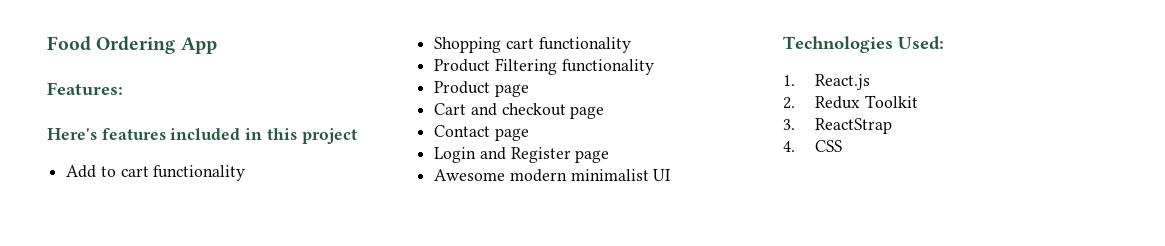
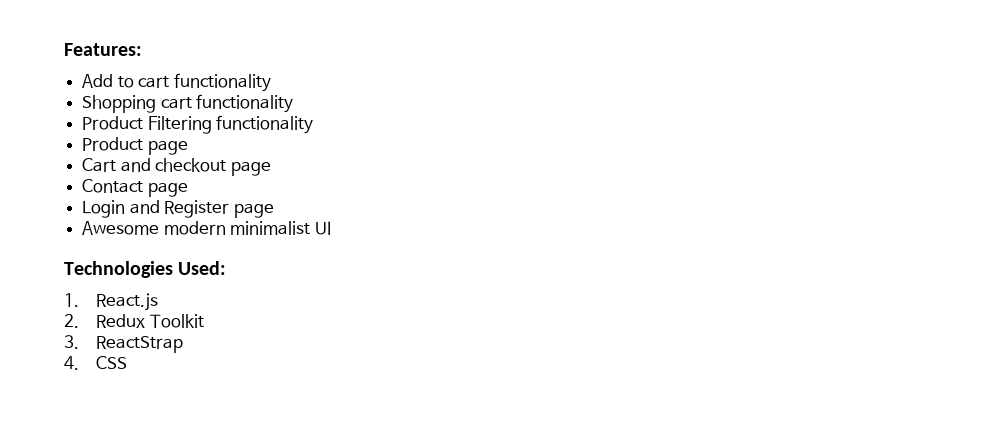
[47,36,217,54] [47,82,123,96] [47,128,357,144] Food Ordering App // Features: // Here's features included in this project -> [64,43,142,56] Features:

